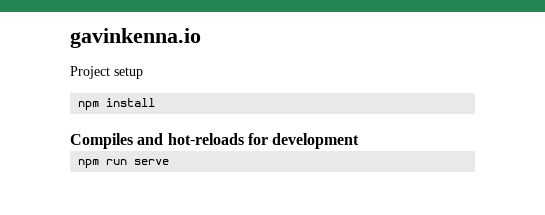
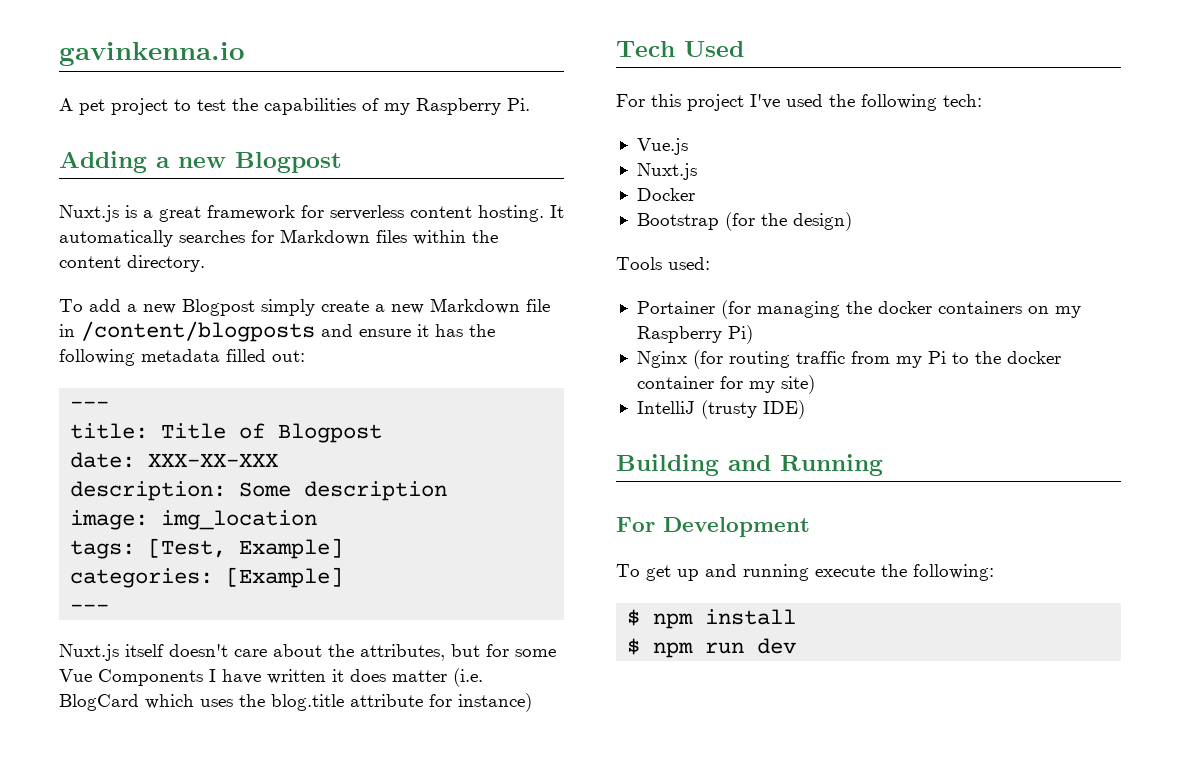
[70,66,143,79] [78,98,156,110] [70,133,360,149] Project setup // npm install // Compiles and hot-reloads for development // -> [59,98,530,115] [59,151,342,173] [59,205,564,222] [59,229,498,247] [59,255,205,272] [59,298,550,316] [59,321,495,342] [59,349,305,366] [70,401,110,409] [70,423,383,443] [70,452,279,468] [70,481,448,501] [70,510,318,530] [70,538,344,559] [70,567,344,588] [70,604,110,612] [59,644,556,661] [59,668,483,687] [59,693,532,712] [616,41,744,57] [616,94,982,111] [636,138,688,155] [636,163,697,180] [636,188,695,201] [636,212,852,231] [616,257,710,270] [636,300,1081,319] [636,325,753,344] [636,350,1061,369] [636,375,815,394] [636,400,805,419] [616,454,883,476] [616,517,810,537] [616,564,994,581] [627,609,797,629] [627,638,641,655] A pet project to test the capabilities of my Raspberry Pi. // Adding a new Blogpost // Nuxt.js is a great framework for serverless content hosting. It automatically searches for Markdown files within the content directory. // To add a new Blogpost simply create a new Markdown file in /content/blogposts and ensure it has the following metadata filled out: // --- // title: Title of Blogpost // date: XXX-XX-XXX // description: Some description // image: img_location // tags: [Test, Example] // categories: [Example] // --- // Nuxt.js itself doesn't care about the attributes, but for some Vue Components I have written it does matter (i.e. BlogCard which uses the blog.title attribute for instance) // Tech Used // For this project I've used the following tech: // Vue.js // Nuxt.js // Docker // Bootstrap (for the design) // Tools used: // Portainer (for managing the docker containers on my Raspberry Pi) // Nginx (for routing traffic from my Pi to the docker container for my site) // IntelliJ (trusty IDE) // Building and Running // For Development // To get up and running execute the following: // $ npm install // $
[134,159,170,165] serve -> [757,638,797,654] dev

